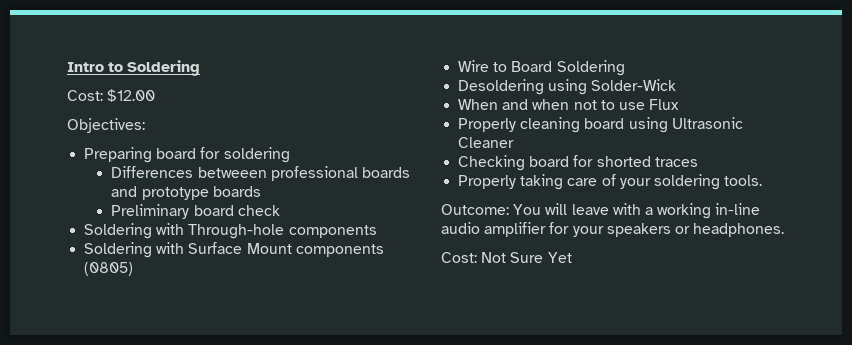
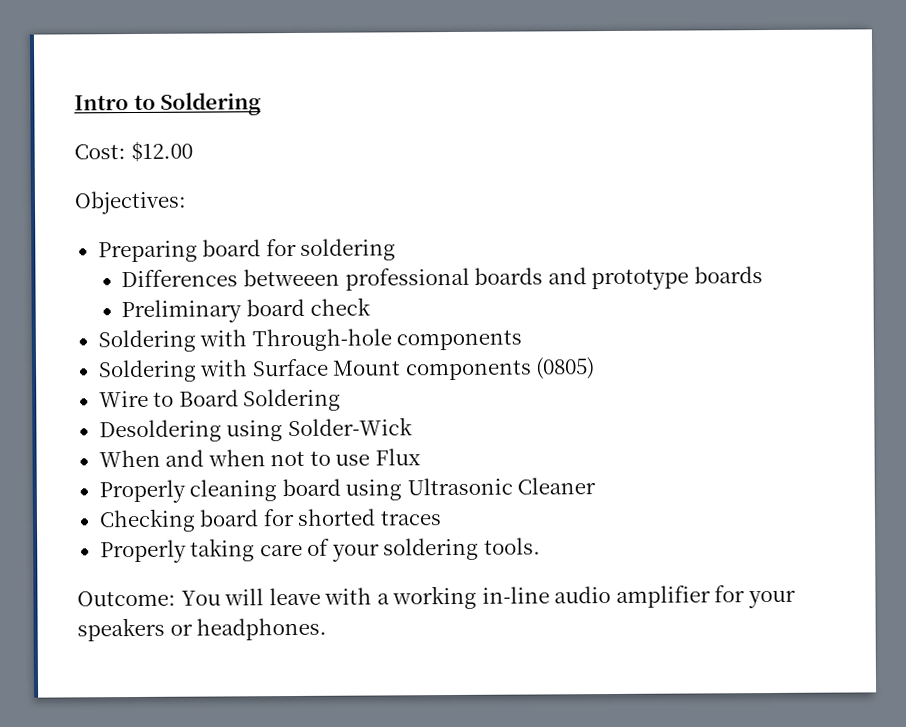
[441,252,572,263] // Cost: Not Sure Yet -> (328, 629) none

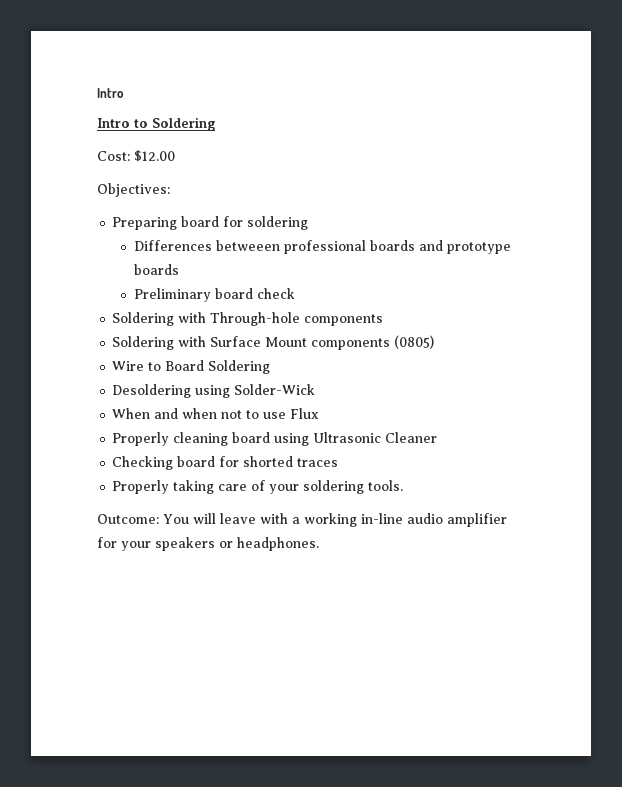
[74,95,129,111] Intro -> [97,88,124,98] [97,118,130,128] Intro // Intro

